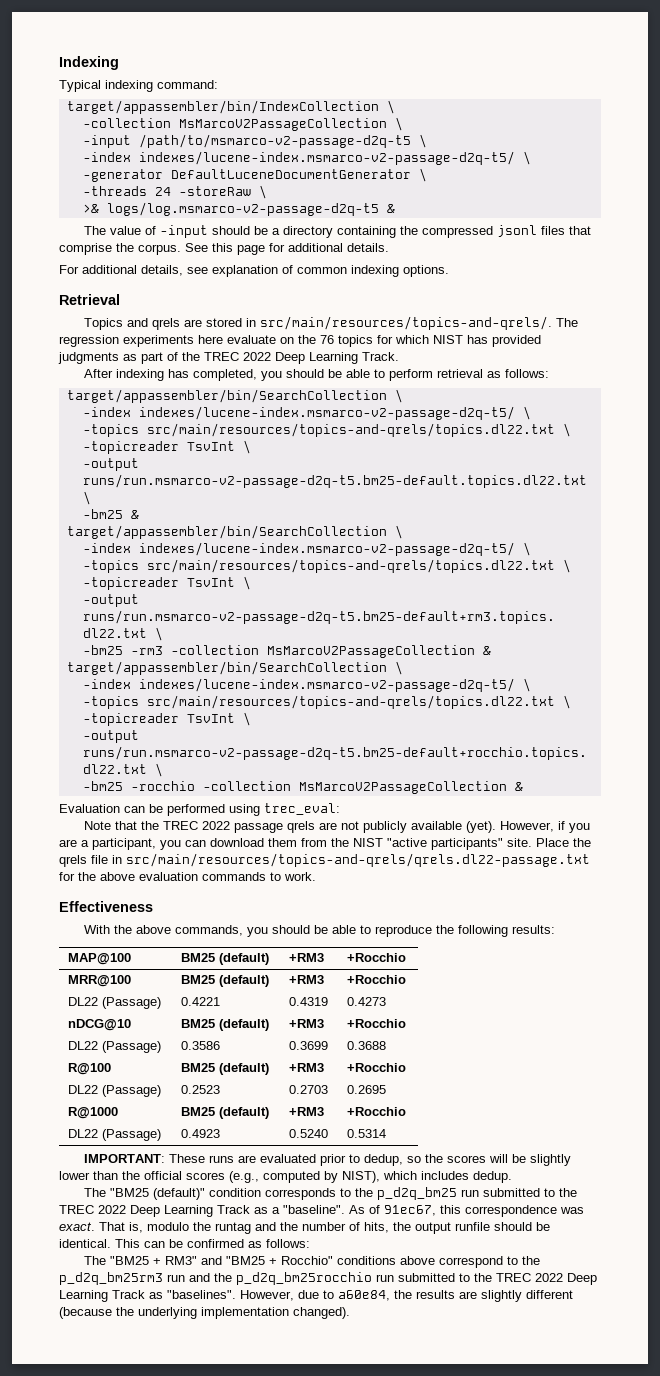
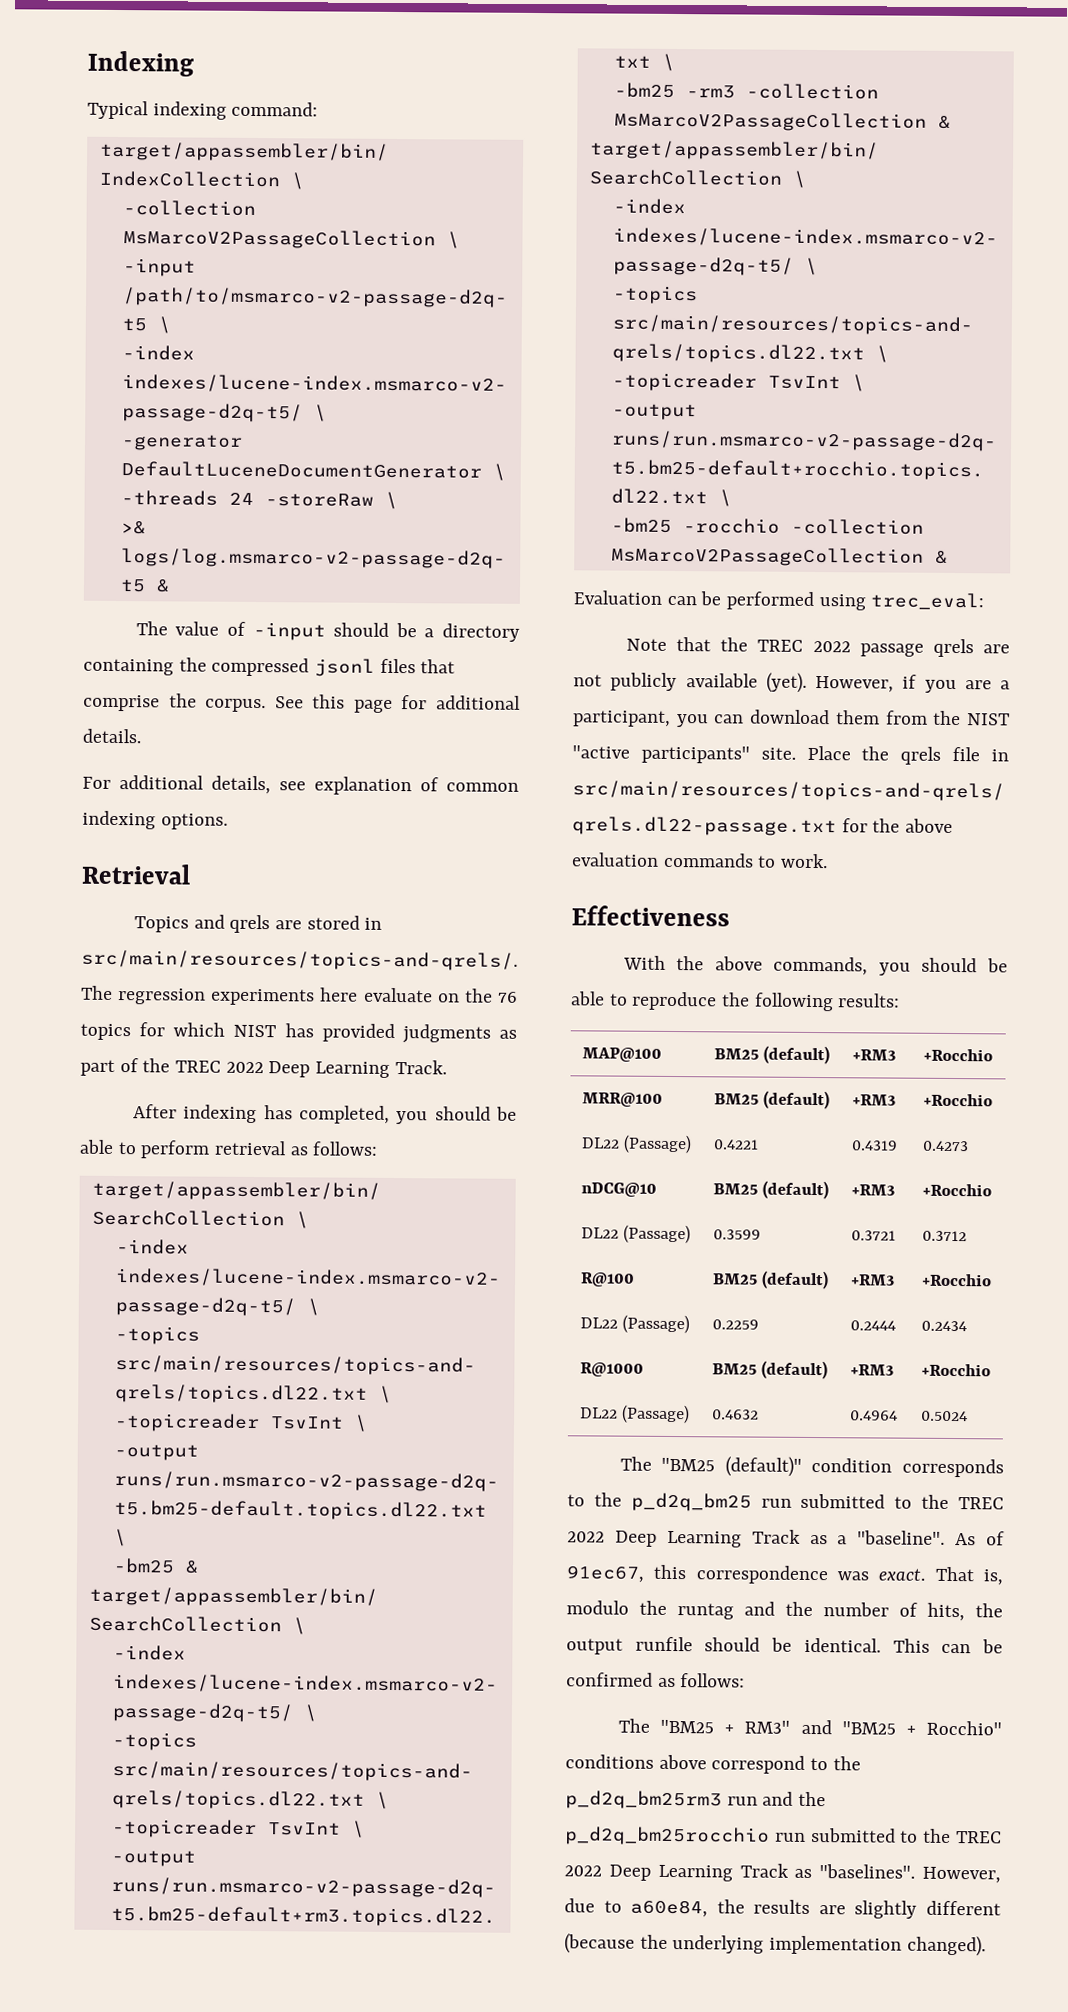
[181,1041,221,1050] [289,1041,329,1050] [347,1041,387,1050] 0.3586 | 0.3699 | 0.3688 -> [712,1229,761,1240] [850,1230,896,1241] [921,1230,967,1242] 0.3599 | 0.3721 | 0.3712
[181,1085,221,1094] [289,1085,329,1094] [347,1085,387,1094] 0.2523 | 0.2703 | 0.2695 -> [711,1319,759,1330] [849,1320,896,1331] [920,1320,967,1332] 0.2259 | 0.2444 | 0.2434
[181,1129,221,1138] [289,1129,329,1138] [347,1129,387,1138] [83,1154,571,1166] [59,1171,512,1183] 0.4923 | 0.5240 | 0.5314 // IMPORTANT: These runs are evaluated prior to dedup, so the scores will be slightly lower than the official scores (e.g., computed by NIST), which includes dedup. -> [711,1409,759,1420] [849,1410,898,1421] [920,1410,968,1422] 0.4632 | 0.4964 | 0.5024

